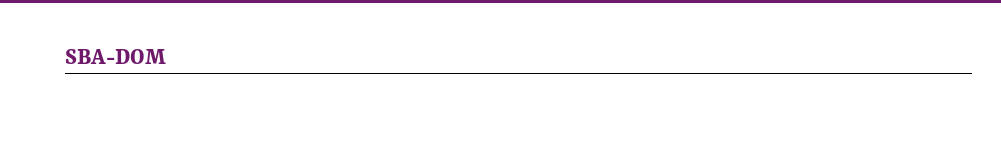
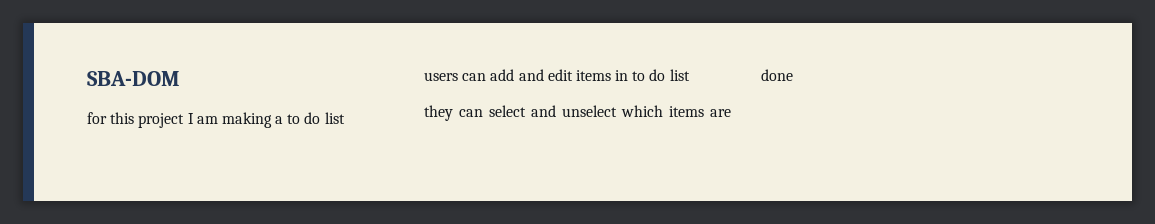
(166, 56) none -> [87,112,345,128] [424,69,690,81] [424,105,731,121] [761,69,793,81] // for this project I am making a to do list // users can add and edit items in to do list // they can select and unselect which items are done

